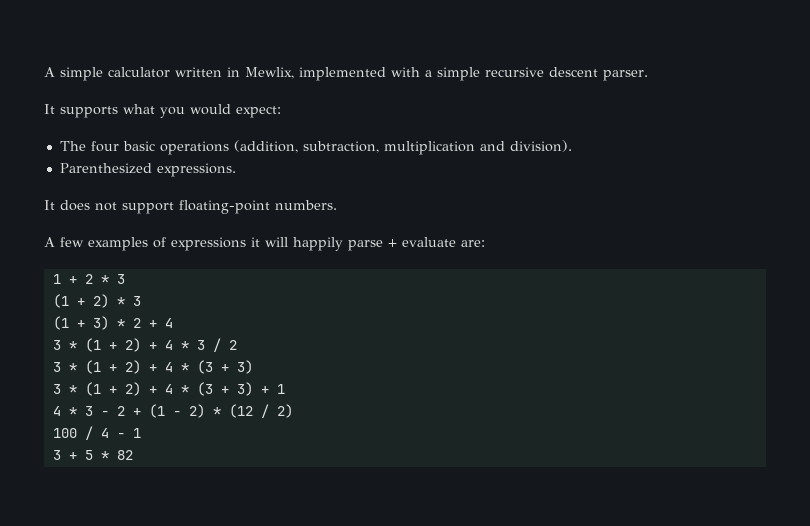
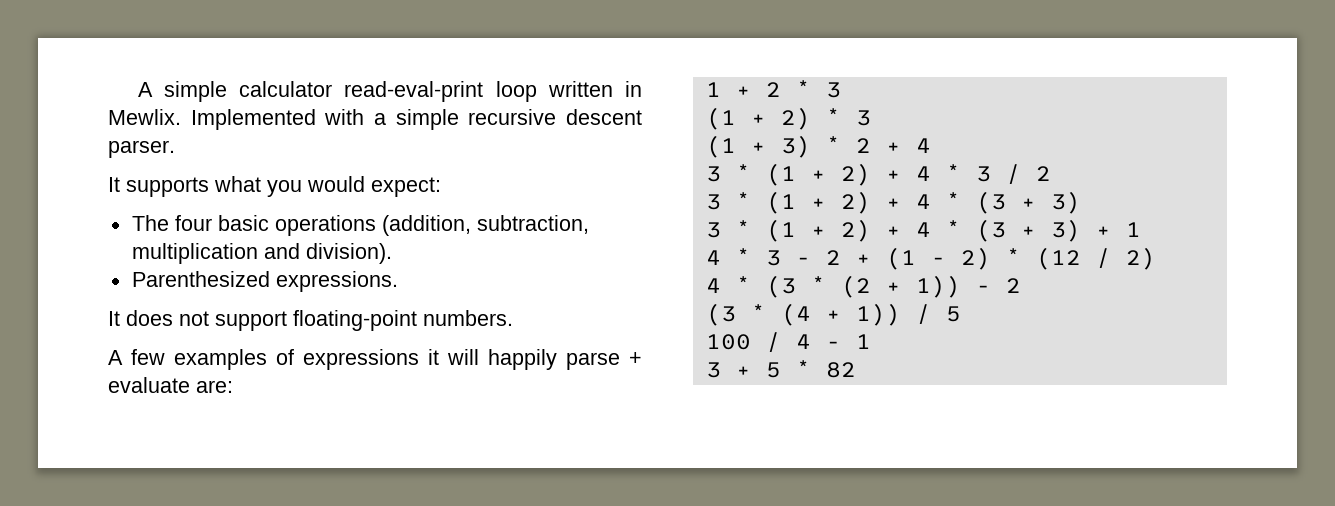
[175,67,386,81] written in Mewlix, implemented -> [344,81,642,102] [108,109,316,130] read-eval-print loop written in Mewlix. Implemented
(293, 411) none -> [705,275,1021,298] [705,303,961,326] // 4 * (3 * (2 + 1)) - 2 // (3 * (4 + 1)) / 5

